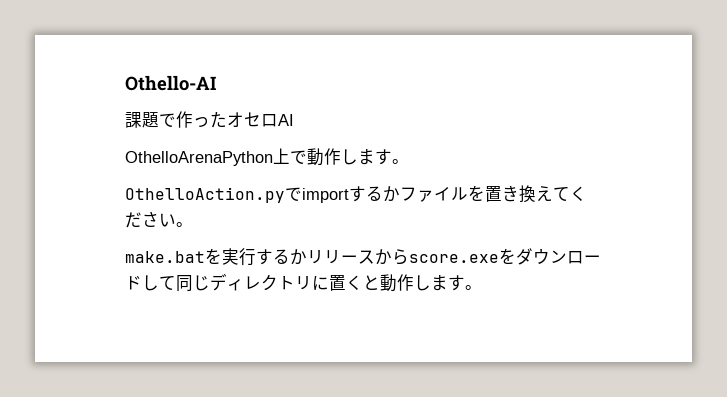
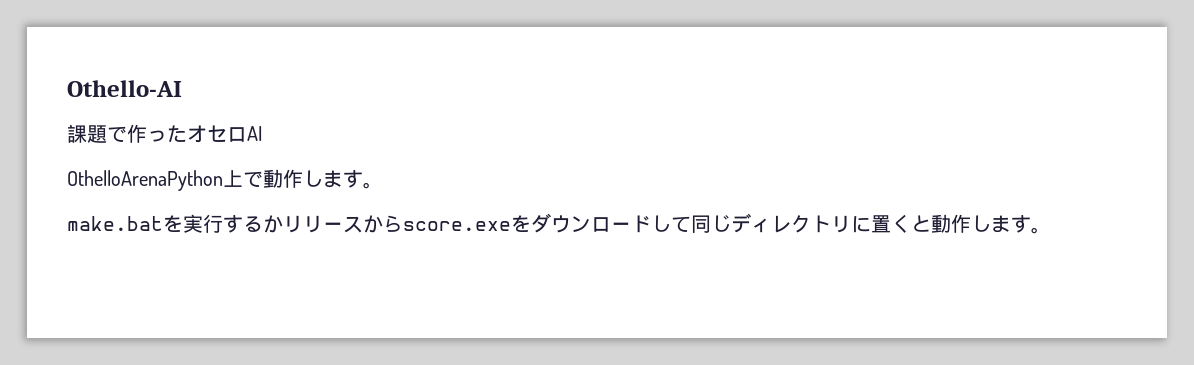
[125,185,587,203] [125,211,193,228] // OthelloAction.pyでimportするかファイルを置き換えてください。 -> (383, 185) none

